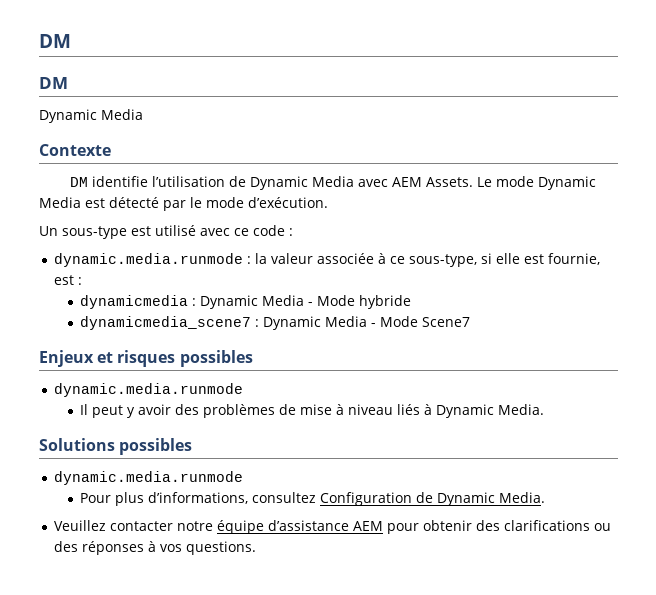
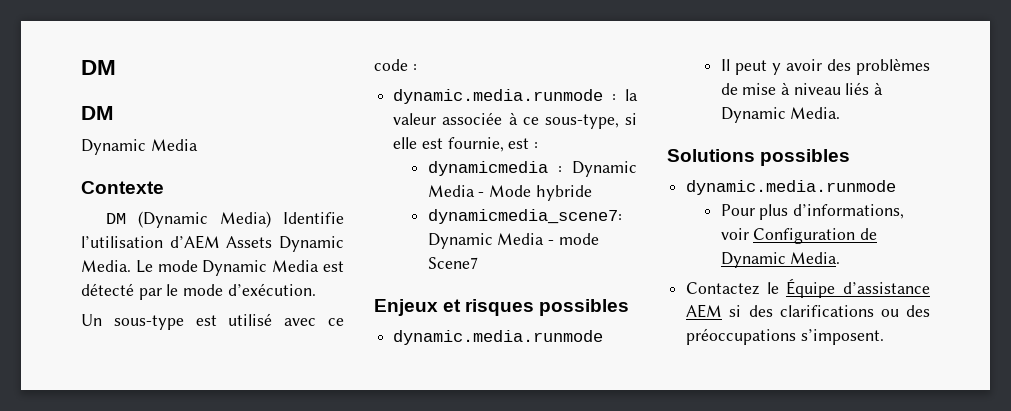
[92,176,474,190] identifie l’utilisation de Dynamic Media avec AEM Assets. -> [137,211,344,228] [81,235,344,252] [81,260,131,272] (Dynamic Media) Identifie l’utilisation d’AEM Assets Dynamic Media.
[80,316,419,330] dynamicmedia_scene7 : Dynamic Media - Mode -> [427,209,622,224] [427,233,599,249] dynamicmedia_scene7: Dynamic Media - mode
[252,492,317,503] consultez -> [720,228,749,240] voir
[53,520,611,534] [53,541,256,555] Veuillez contacter notre équipe d’assistance AEM pour obtenir des clarifications ou des réponses à vos questions. -> [686,278,930,298] [686,304,930,318] [686,328,884,345] Contactez le Équipe d’assistance AEM si des clarifications ou des préoccupations s’imposent.

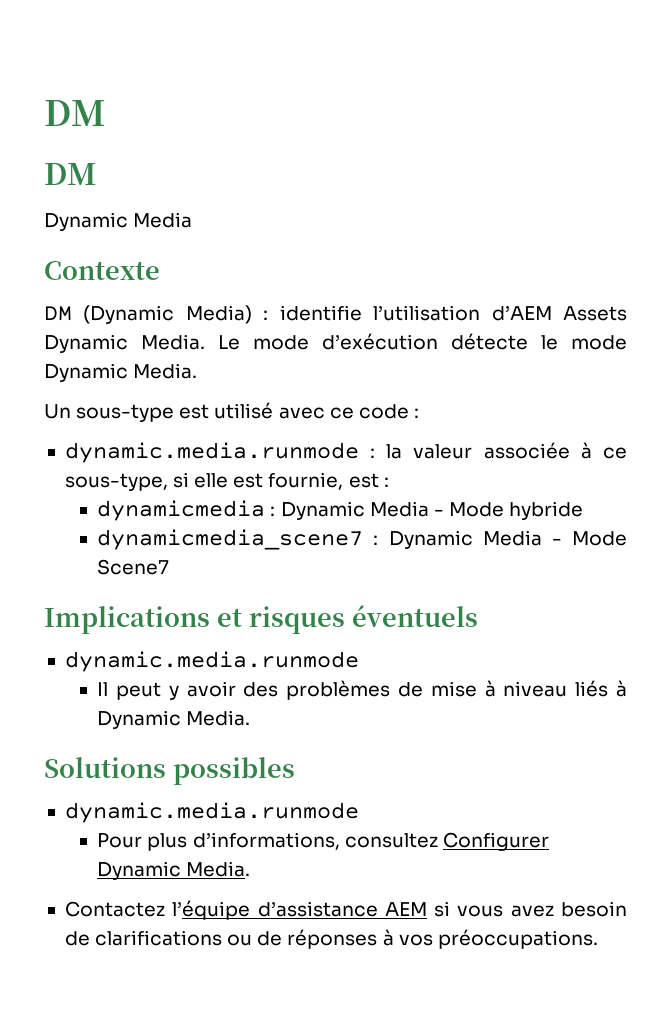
[283,212,344,224] Identifie -> [263,305,362,321] : identifie
[202,260,344,276] [81,283,316,300] Dynamic Media est détecté par le mode d’exécution. -> [322,333,627,350] [44,363,198,382] d’exécution détecte le mode Dynamic Media.
[427,209,622,224] [427,233,599,249] dynamicmedia_scene7: Dynamic Media - mode -> [97,529,627,550] dynamicmedia_scene7 : Dynamic Media - Mode
[374,299,438,316] Enjeux -> [44,606,210,634] Implications
[539,299,630,316] possibles -> [351,605,478,627] éventuels
[720,228,877,244] voir Configuration de -> [344,832,549,851] consultez Configurer
[766,278,836,298] le Équipe -> [172,900,251,920] l’équipe
[748,305,930,317] [686,328,884,345] des clarifications ou des préoccupations s’imposent. -> [457,901,627,917] [64,929,598,949] vous avez besoin de clarifications ou de réponses à vos préoccupations.

